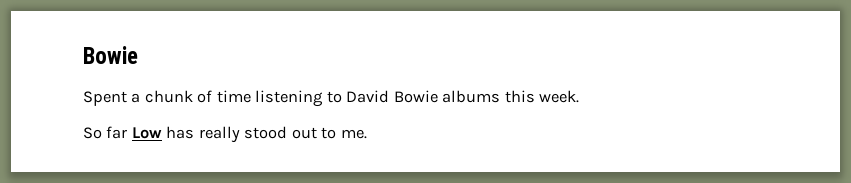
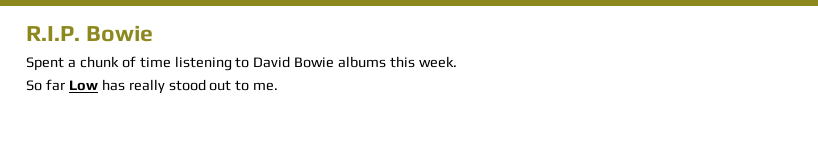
(83, 55) none -> [26,26,80,41] R.I.P.

